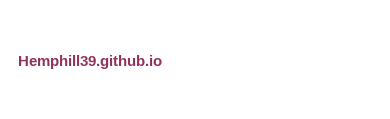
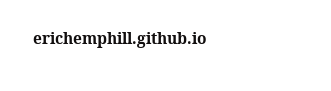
[18,55,162,69] Hemphill39.github.io -> [33,32,207,48] erichemphill.github.io

